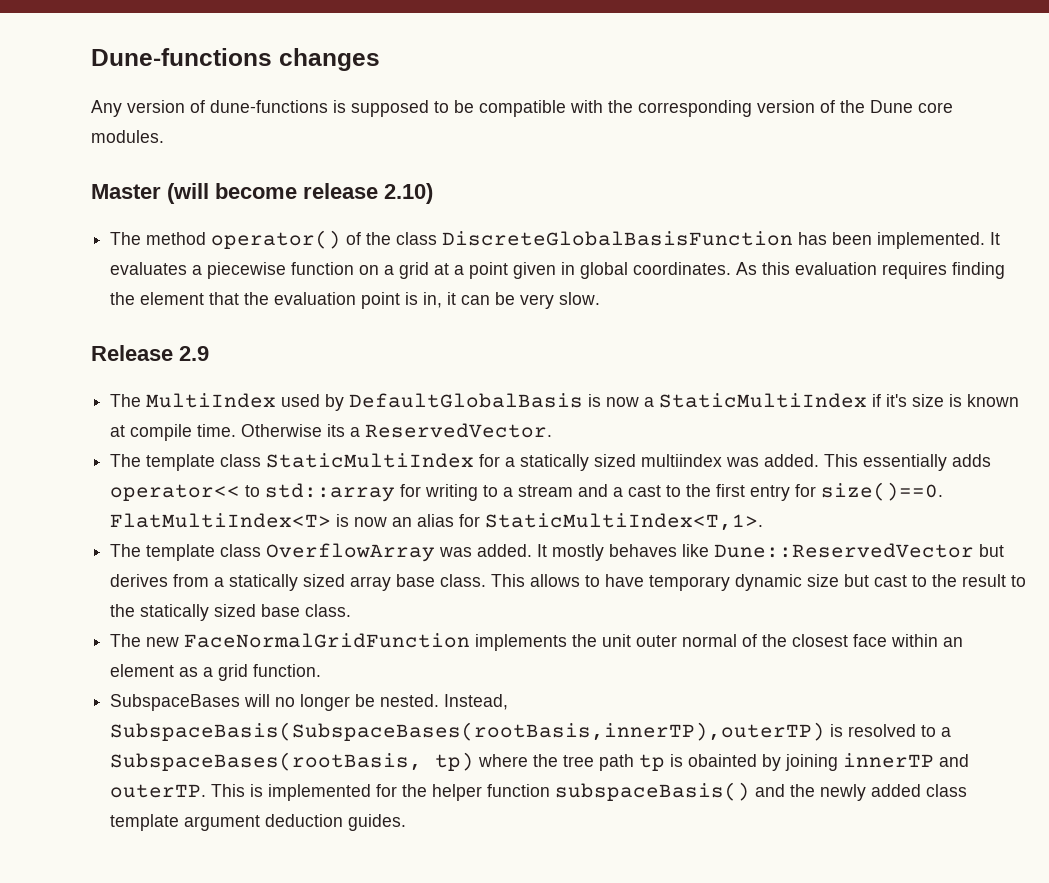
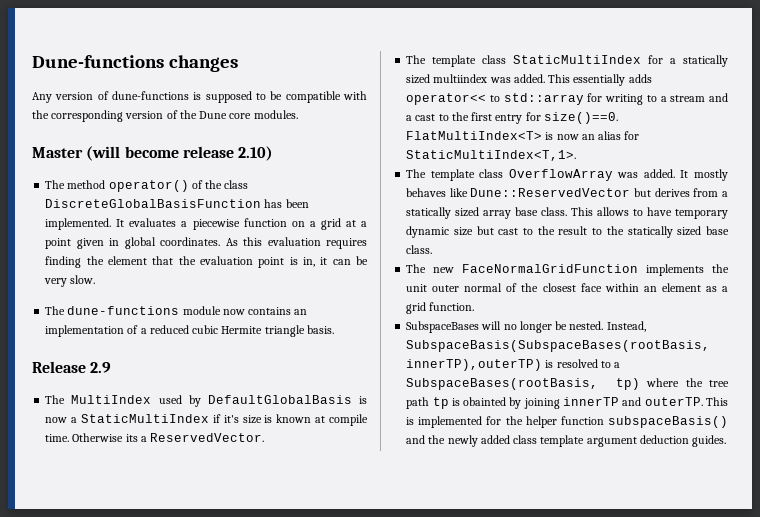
(601, 298) none -> [45,306,308,315] [45,325,334,337] // The dune-functions module now contains an implementation of a reduced cubic Hermite triangle basis.

